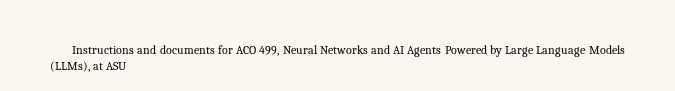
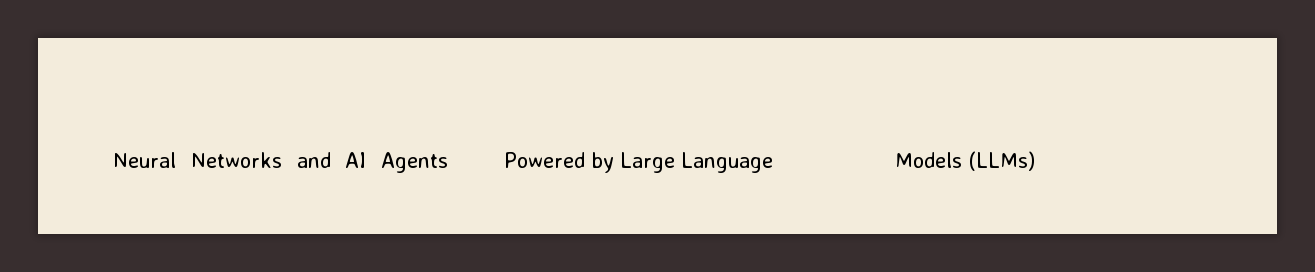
[72,45,280,56] Instructions and documents for ACO 499, -> (113, 160) none
[50,61,128,72] (LLMs), at ASU -> [968,151,1035,171] (LLMs)

